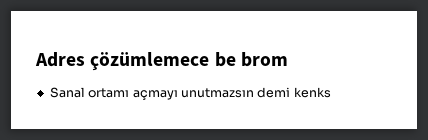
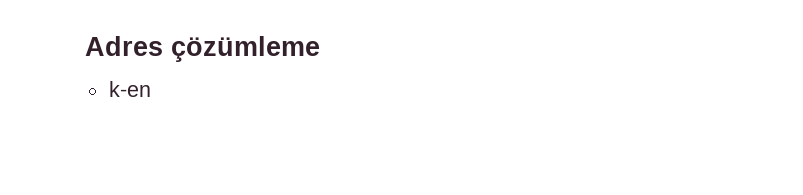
[90,52,288,71] [49,87,331,101] çözümlemece be brom // Sanal ortamı açmayı unutmazsın demi kenks -> [171,36,320,62] [108,81,151,97] çözümleme // k-en

